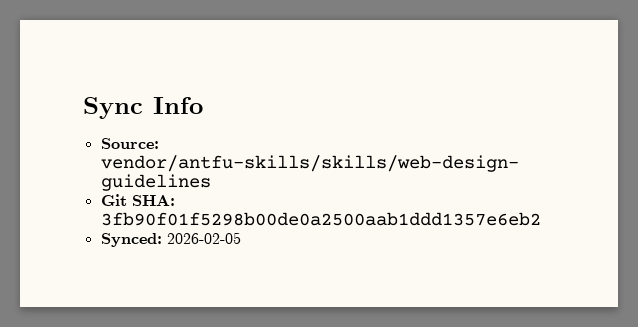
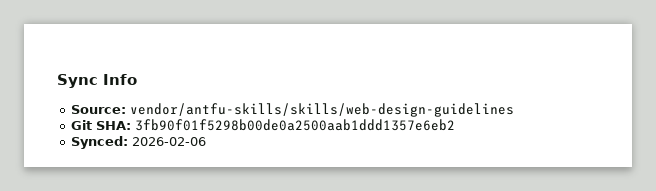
[166,232,241,244] 2026-02-05 -> [132,137,207,146] 2026-02-06

